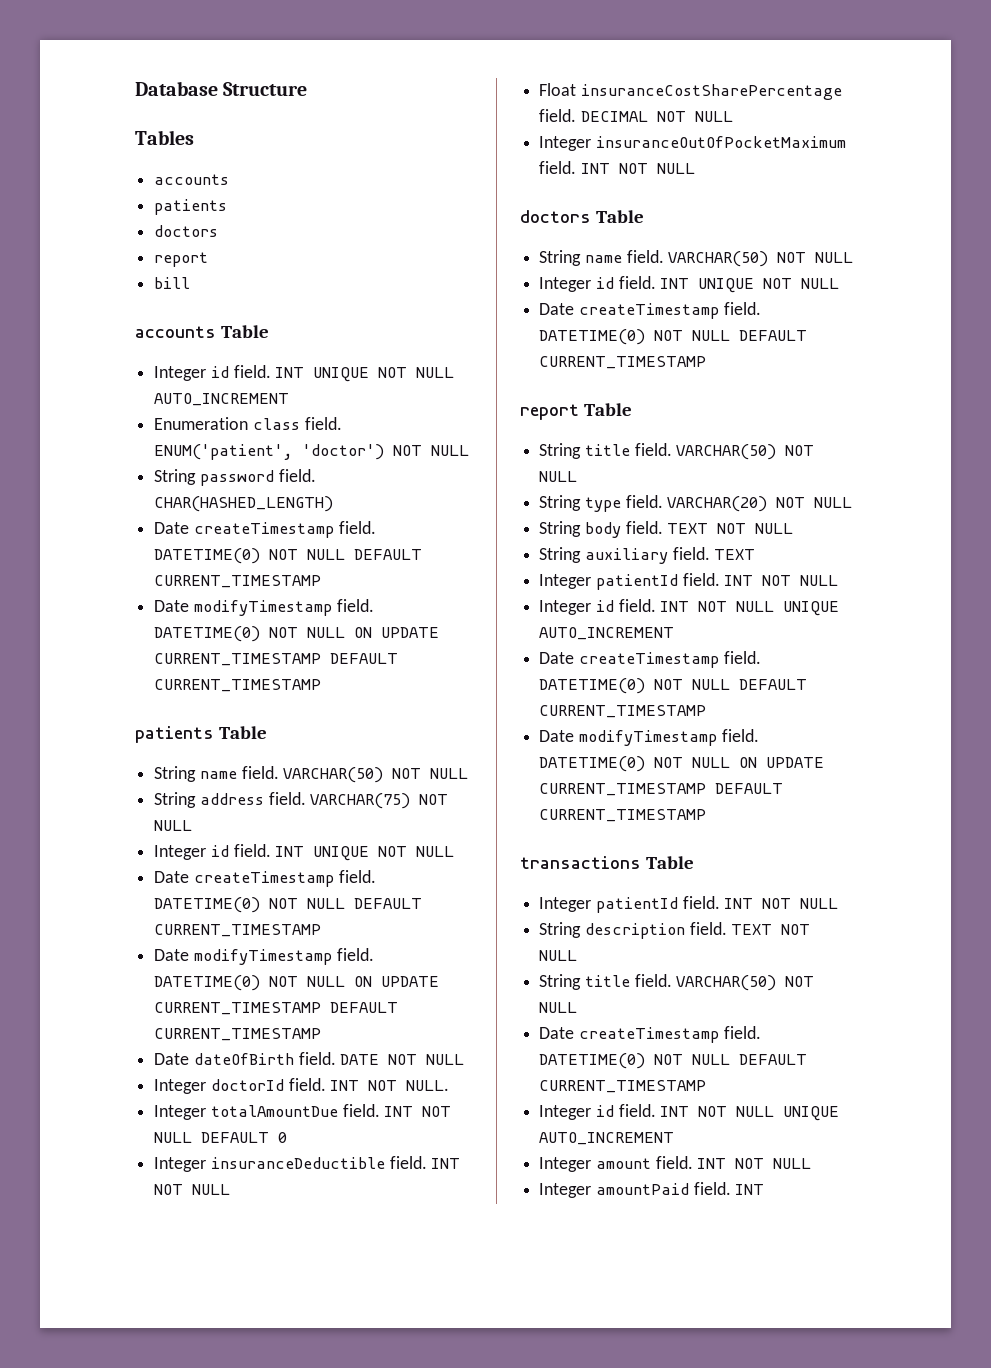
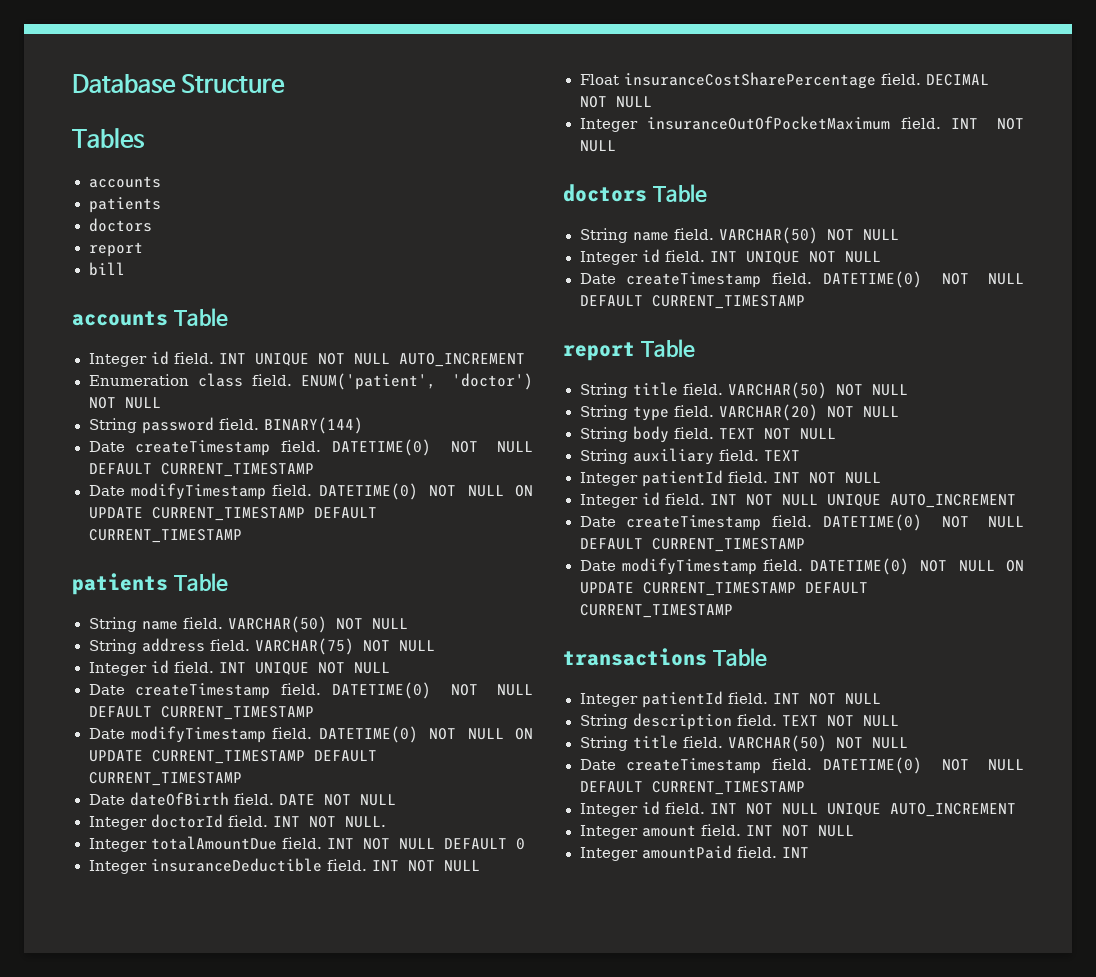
[154,496,334,512] CHAR(HASHED_LENGTH) -> [263,417,363,434] BINARY(144)

